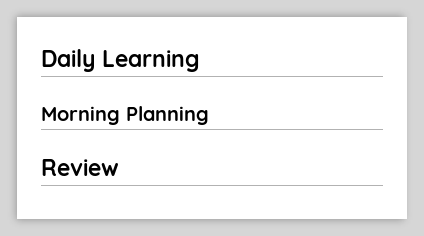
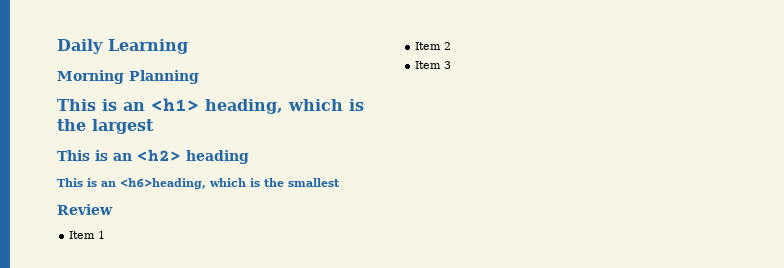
[41,159,119,176] Review -> [57,98,364,114] [57,119,154,134] [57,149,249,164] [57,178,340,189] [57,204,113,215] [69,231,106,239] [415,42,452,50] [415,61,452,69] This is an <h1> heading, which is the largest // This is an <h2> heading // This is an <h6>heading, which is the smallest // Review // Item 1 // Item 2 // Item 3

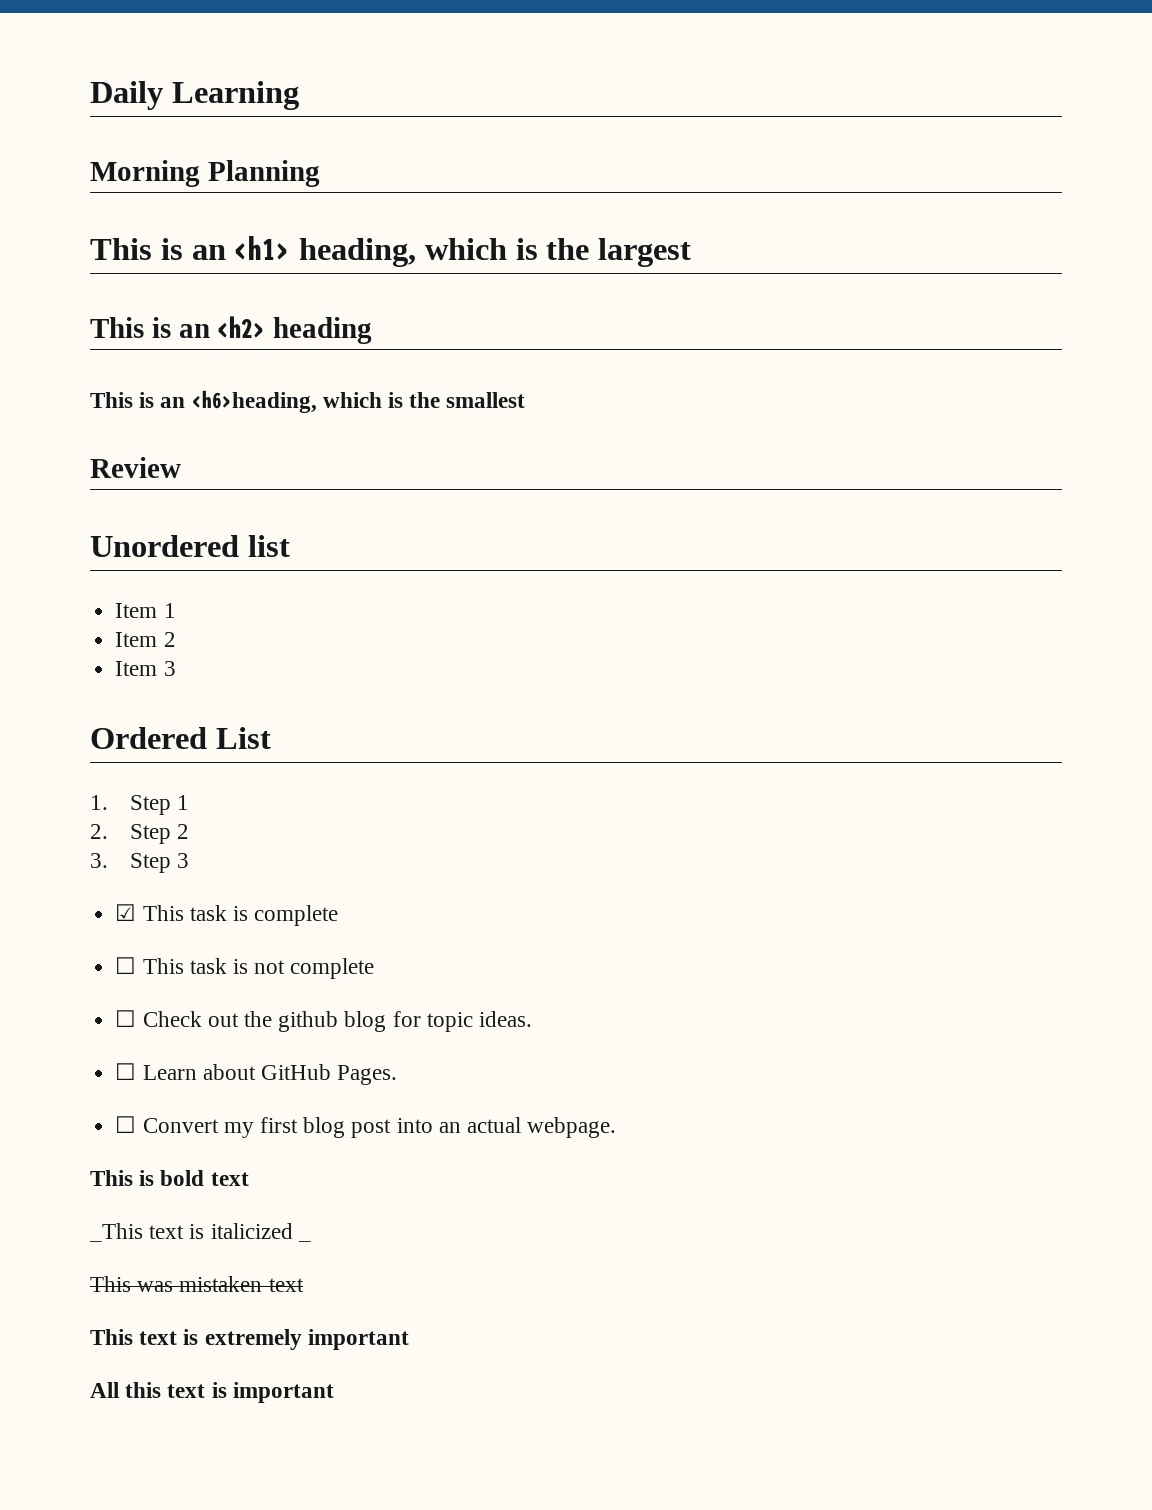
(113, 209) none -> [90,535,290,557] // Unordered list
(452, 65) none -> [90,727,271,749] [90,795,189,815] [90,824,189,844] [90,853,189,873] [115,904,339,926] [115,957,375,979] [115,1010,532,1032] [115,1063,398,1085] [115,1116,617,1138] [90,1170,249,1186] [89,1223,293,1242] [297,1239,311,1242] [90,1276,304,1292] [90,1329,409,1350] [90,1382,334,1403] // Ordered List // 1. Step 1 // 2. Step 2 // 3. Step 3 // ☑ This task is complete // ☐ This task is not complete // ☐ Check out the github blog for topic ideas. // ☐ Learn about GitHub Pages. // ☐ Convert my first blog post into an actual webpage. // This is bold text // _This text is italicized _ // This was mistaken text // This text is extremely important // All this text is important

